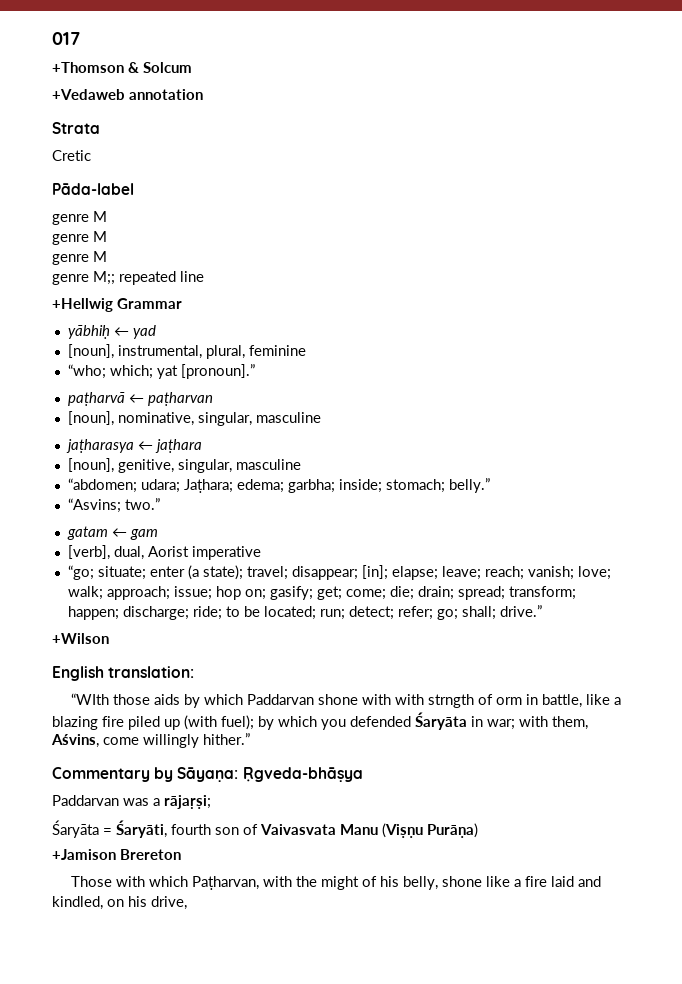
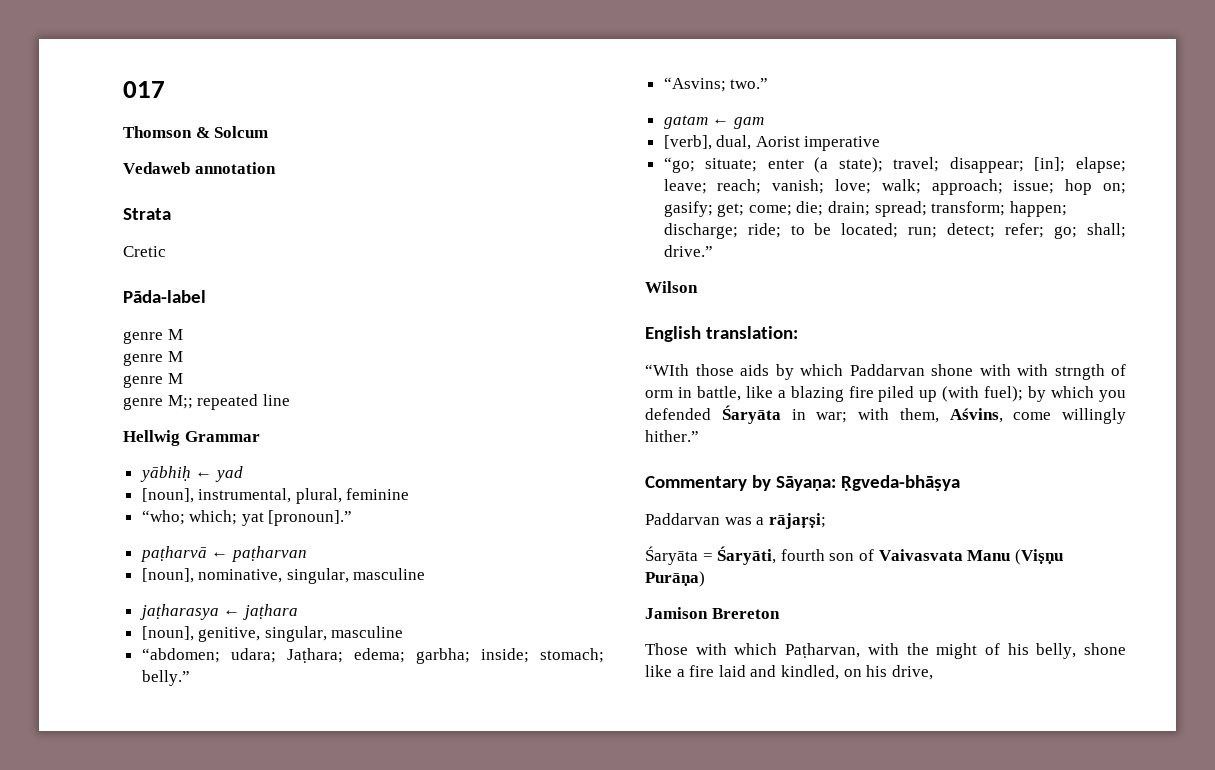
[52,62,124,73] +Thomson -> [123,126,192,138] Thomson
[52,89,125,100] +Vedaweb -> [123,162,190,174] Vedaweb
[52,298,113,312] +Hellwig -> [123,430,180,446] Hellwig
[52,633,109,644] +Wilson -> [645,281,698,293] Wilson
[52,849,116,860] +Jamison -> [645,607,708,619] Jamison

